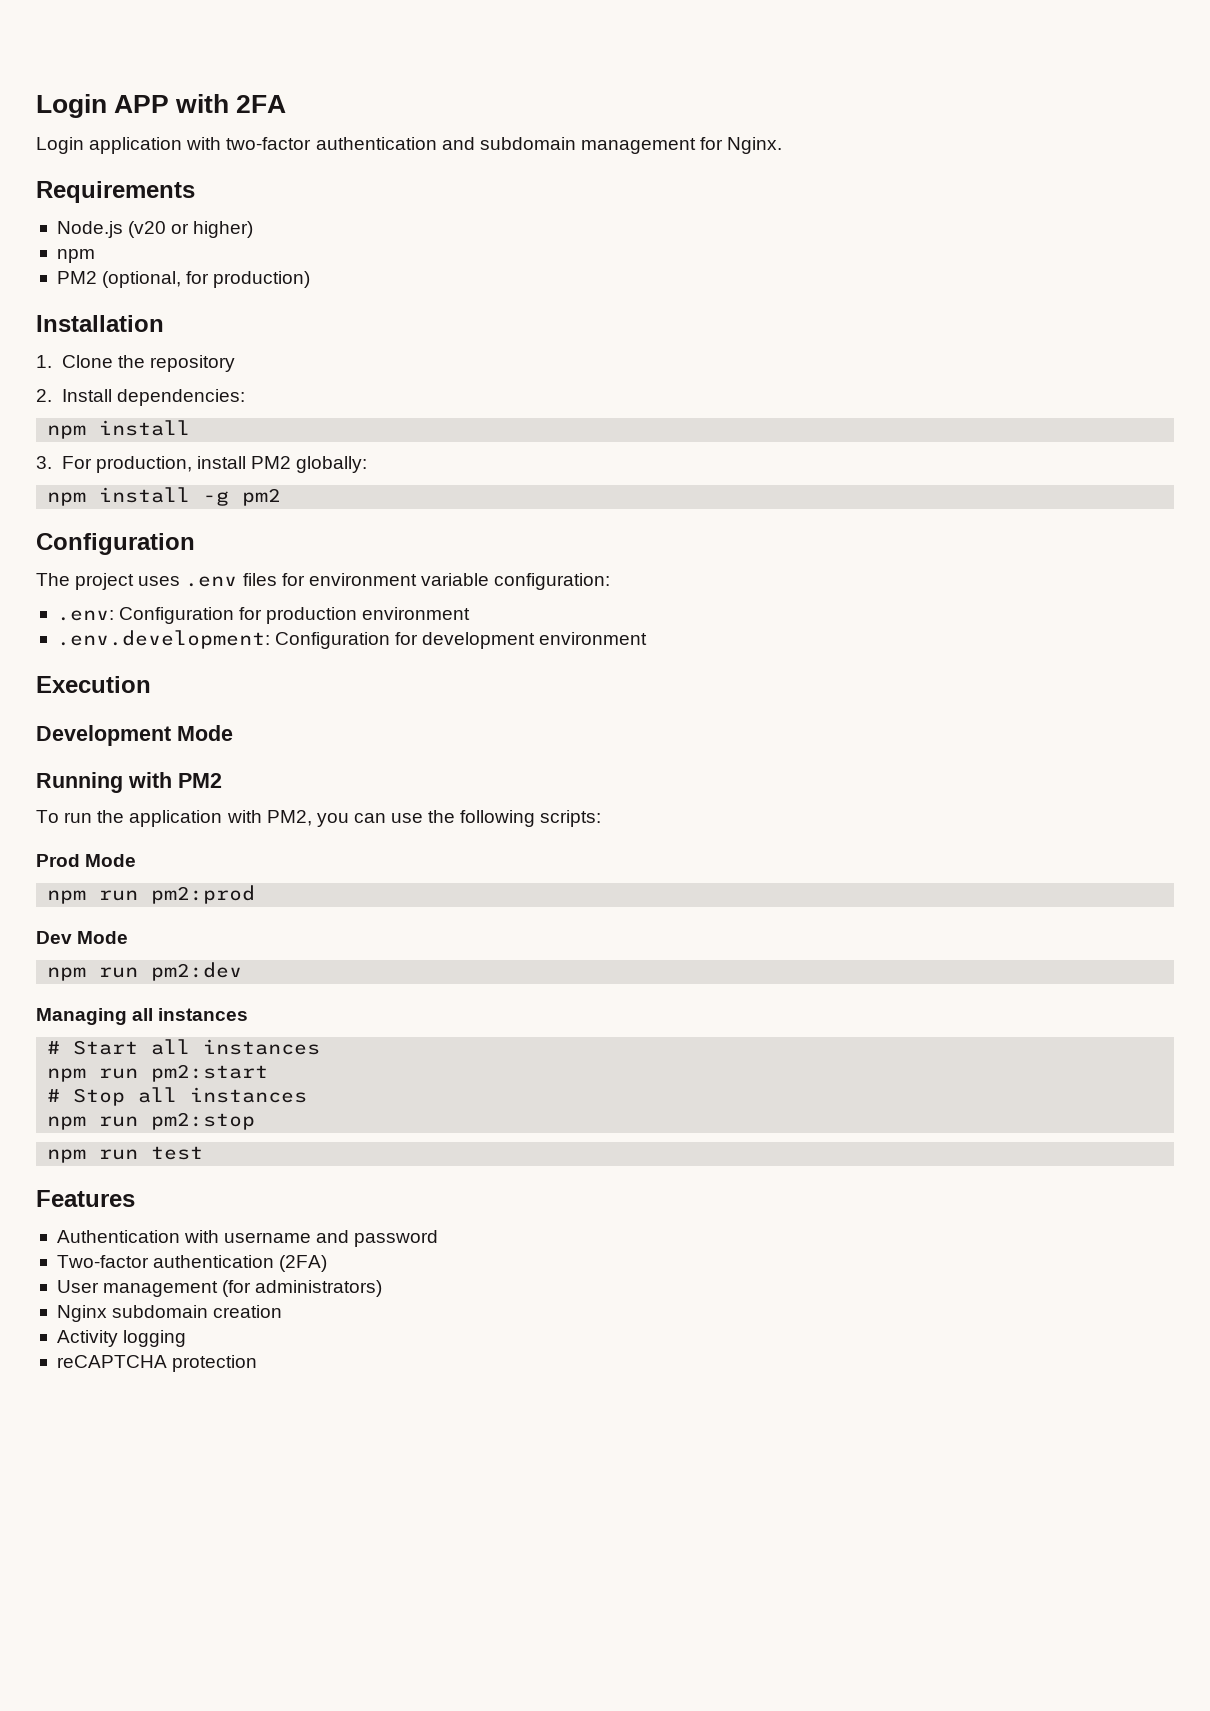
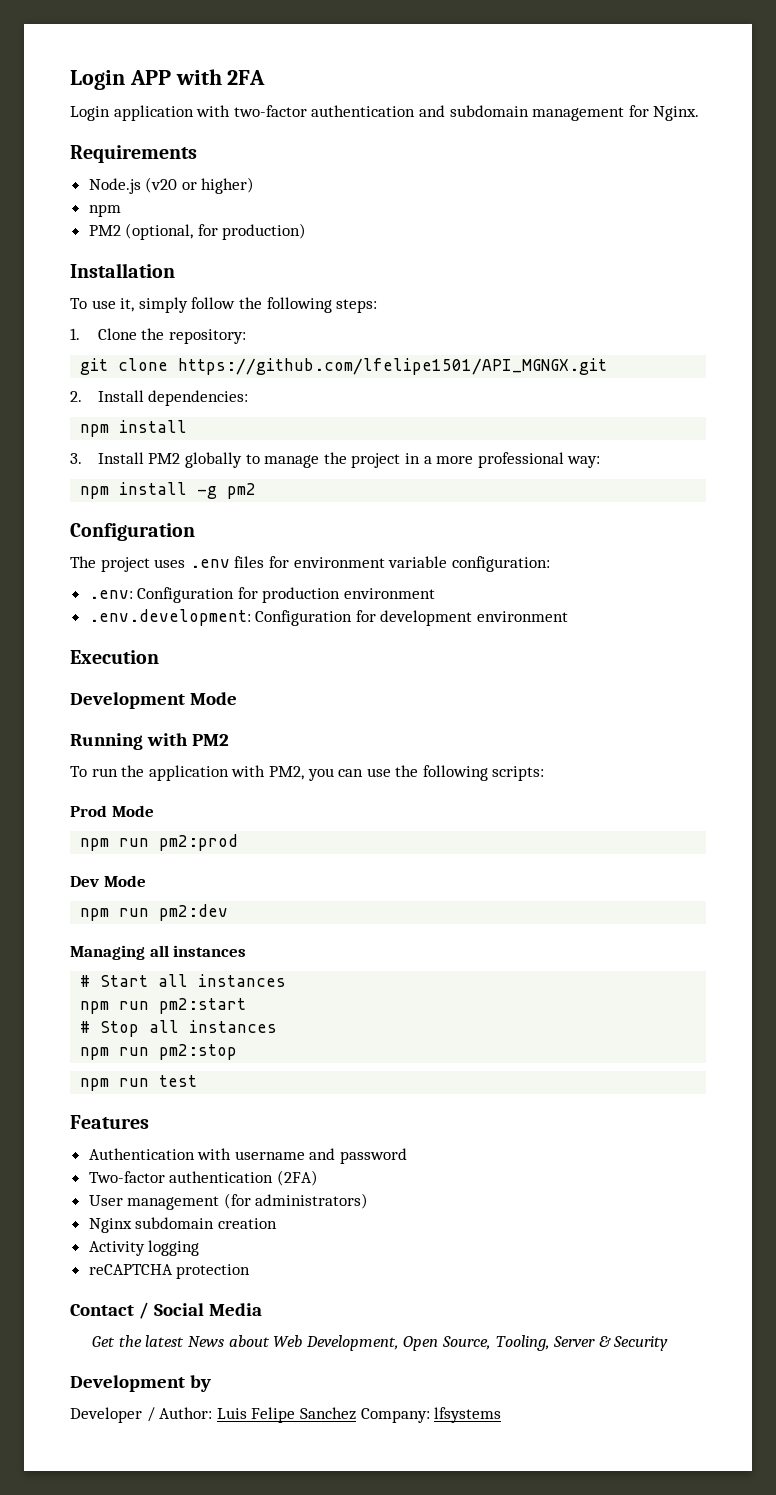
(164, 323) none -> [70,297,378,313] // To use it, simply follow the following steps:
[149,355,235,372] repository -> [168,329,246,344] [80,358,608,375] repository: // git clone https://github.com/lfelipe1501/API_MGNGX.git
[61,456,368,473] For production, install PM2 globally: -> [97,452,601,468] Install PM2 globally to manage the project in a more professional way:
(258, 1363) none -> [70,1302,262,1319] [92,1335,669,1351] [70,1375,211,1392] [70,1407,502,1423] // Contact / Social Media // Get the latest News about Web Development, Open Source, Tooling, Server & Security // Development by // Developer / Author: Luis Felipe Sanchez Company: lfsystems

